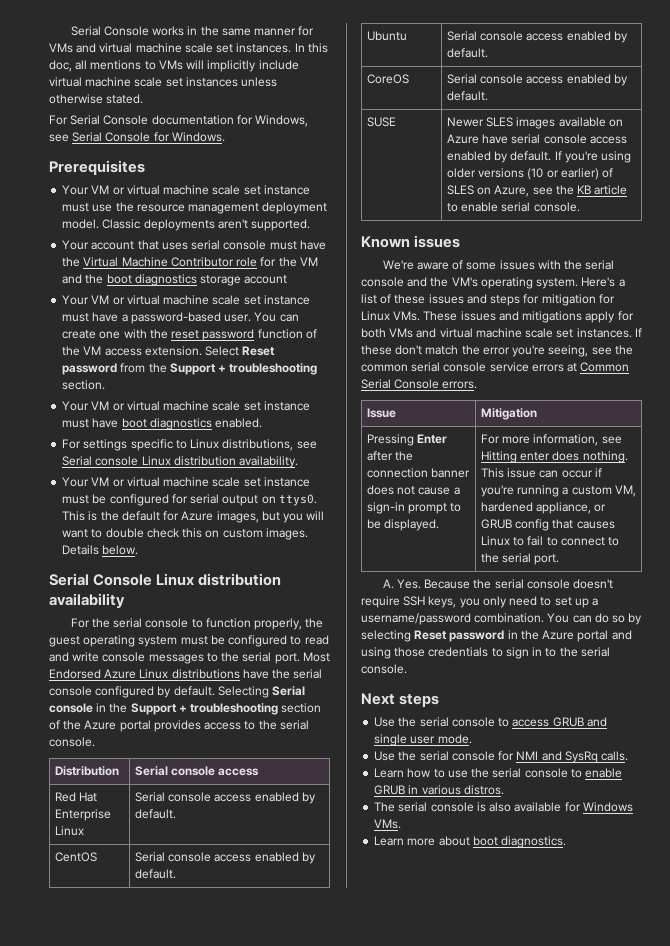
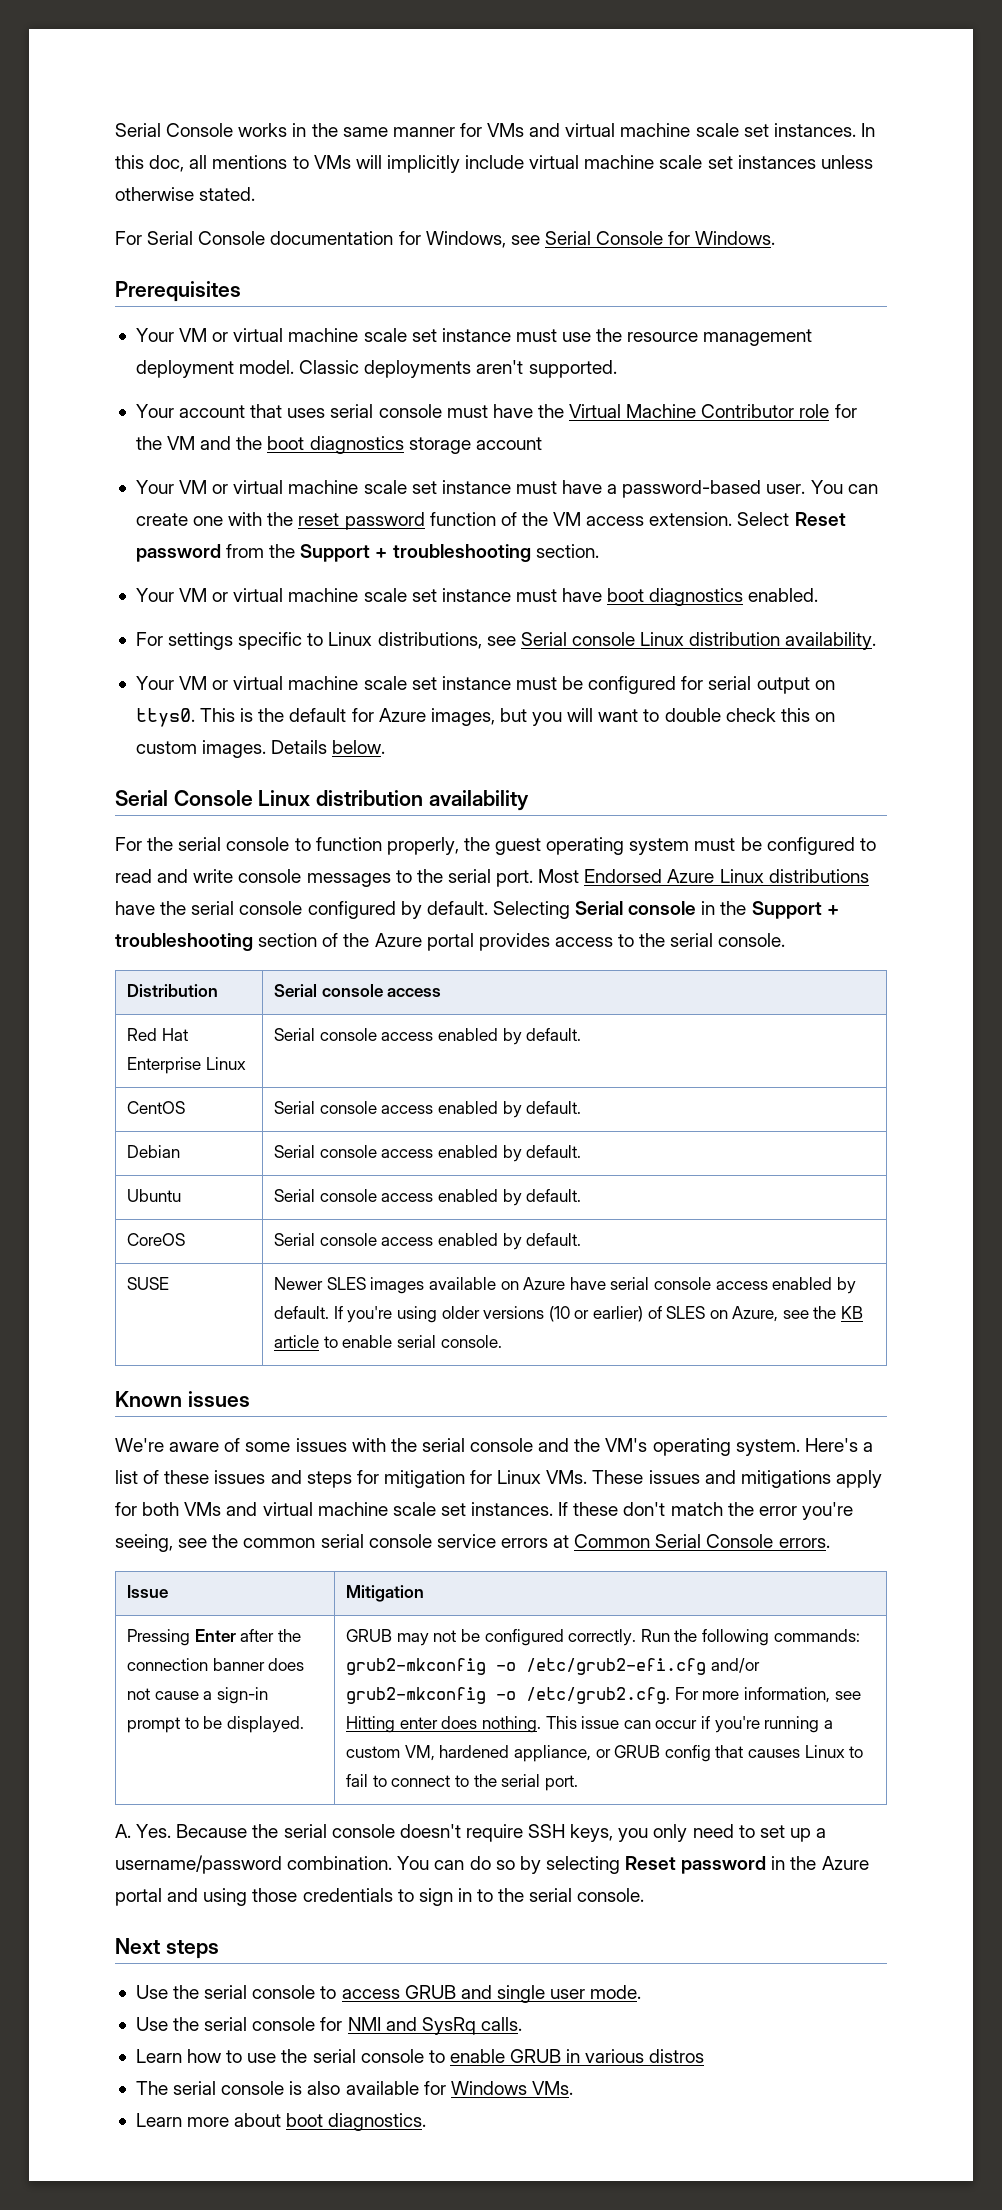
(176, 874) none -> [127,1145,181,1158] [274,1145,582,1162] // Debian | Serial console access enabled by default.
(440, 525) none -> [346,1629,860,1646] [346,1658,760,1675] [346,1687,671,1704] GRUB may not be configured correctly. Run the following commands: grub2-mkconfig -o /etc/grub2-efi.cfg and/or grub2-mkconfig -o /etc/grub2.cfg.
[463,785,504,795] distros. -> [649,2049,705,2063] distros

